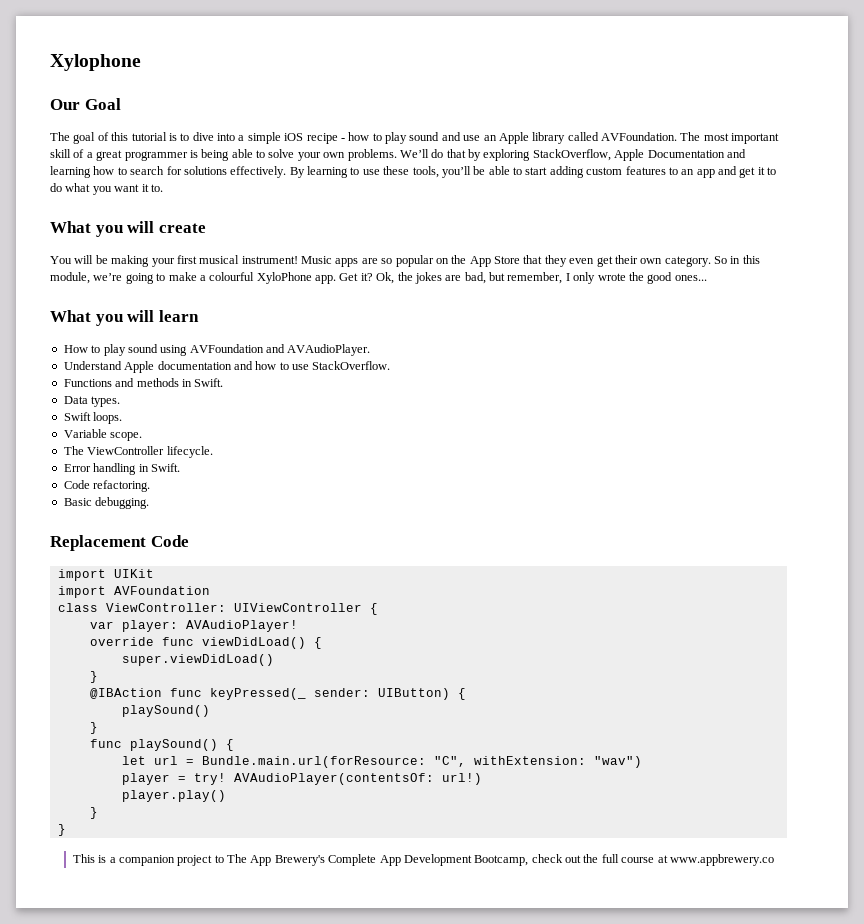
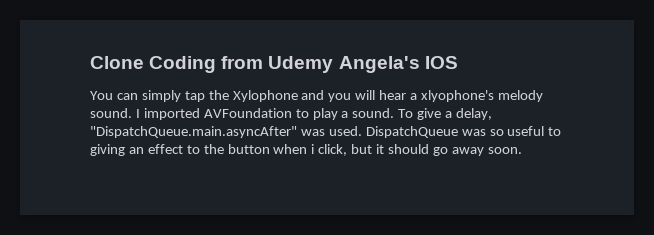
[50,54,141,71] [50,98,121,110] [50,132,780,144] [50,149,746,161] [50,166,777,178] [50,183,163,195] [50,221,206,237] [50,255,760,267] [50,272,707,284] [50,310,199,326] [63,344,371,356] [63,361,391,373] [63,378,224,387] [63,396,121,407] [63,412,123,424] [63,429,143,441] [63,446,213,458] [63,463,180,475] [63,480,151,492] [63,497,150,509] [50,535,189,551] [57,569,154,581] [57,586,210,598] [57,603,378,615] [89,620,298,632] [89,637,322,649] [121,654,274,666] [89,671,98,683] [89,688,466,700] [121,705,210,717] [89,722,98,734] [89,739,234,751] [121,756,642,768] [121,773,482,785] [121,790,226,802] [89,807,98,819] [57,824,66,836] [72,854,774,866] Xylophone // Our Goal // The goal of this tutorial is to dive into a simple iOS recipe - how to play sound and use an Apple library called AVFoundation. The most important skill of a great programmer is being able to solve your own problems. We’ll do that by exploring StackOverflow, Apple Documentation and learning how to search for solutions effectively. By learning to use these tools, you’ll be able to start adding custom features to an app and get it to do what you want it to. // What you will create // You will be making your first musical instrument! Music apps are so popular on the App Store that they even get their own category. So in this module, we’re going to make a colourful XyloPhone app. Get it? Ok, the jokes are bad, but remember, I only wrote the good ones... // What you will learn // How to play sound using AVFoundation and AVAudioPlayer. // Understand Apple documentation and how to use StackOverflow. // Functions and methods in Swift. // Data types. // Swift loops. // Variable scope. // The ViewController lifecycle. // Error handling in Swift. // Code refactoring. // Basic debugging. // Replacement Code // import UIKit // import AVFoundation // class ViewController: UIViewController { // var player: AVAudioPlayer! // override func viewDidLoad() { // super.viewDidLoad() // } // @IBAction func keyPressed(_ sender: UIButton) { // playSound() // } // func playSound() { // let url = Bundle.main.url(forResource: "C", withExtension: "wav") // player = try! AVAudioPlayer(contentsOf: url!) // player.play() // } // } // This is a companion project to The App Brewery's Complete App Development Bootcamp, check out the full course at www.appbrewery.co -> [90,56,458,73] [90,90,543,102] [90,108,493,120] [90,126,562,138] [90,144,522,156] Clone Coding from Udemy Angela's IOS // You can simply tap the Xylophone and you will hear a xlyophone's melody sound. I imported AVFoundation to play a sound. To give a delay, "DispatchQueue.main.asyncAfter" was used. DispatchQueue was so useful to giving an effect to the button when i click, but it should go away soon.

